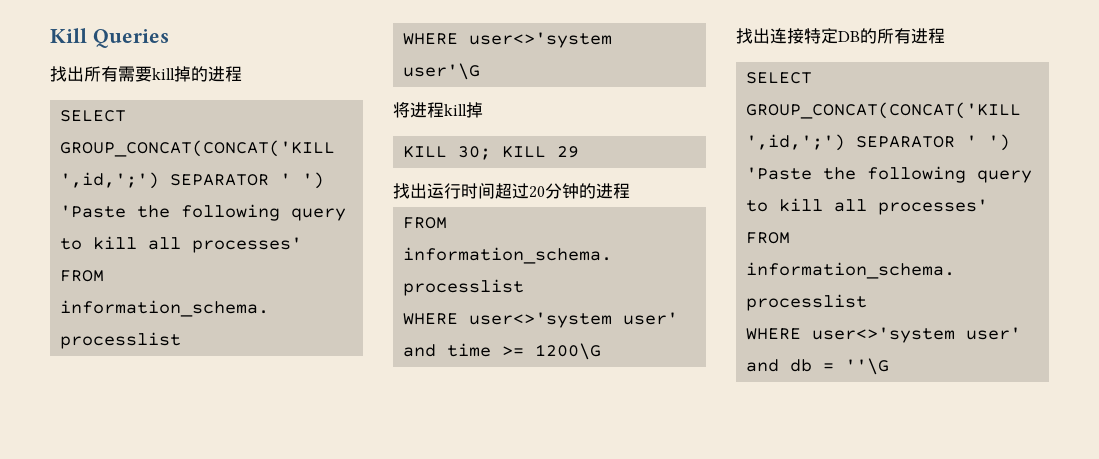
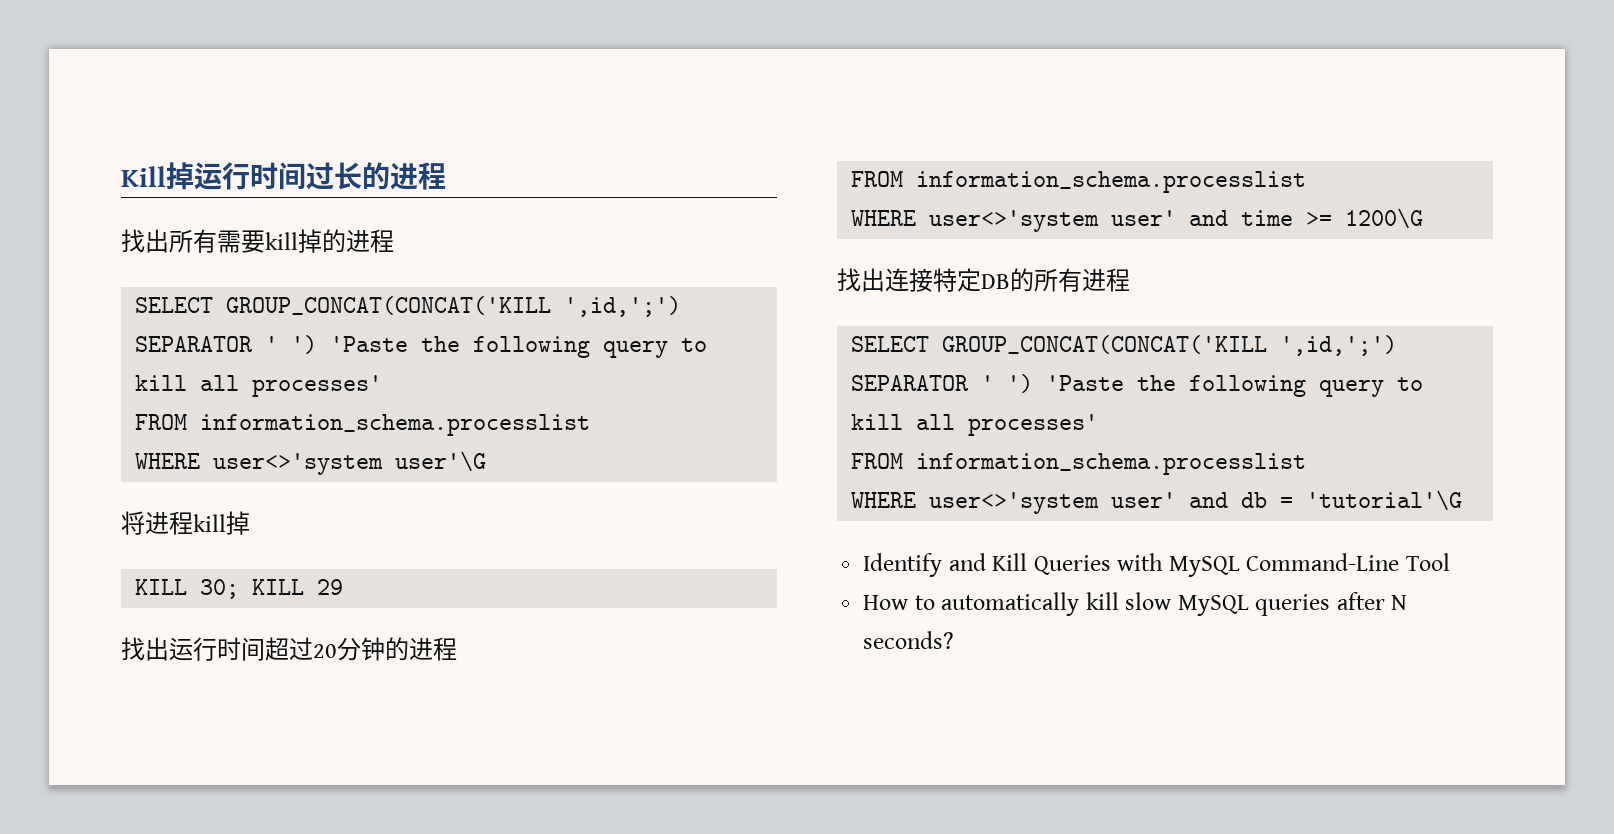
[50,28,169,48] Kill Queries -> [121,162,446,190] Kill掉运行时间过长的进程
[845,358,890,375] ''\G -> [1306,490,1463,511] [863,553,1450,577] [863,592,1408,616] [863,631,955,649] 'tutorial'\G // Identify and Kill Queries with MySQL Command-Line Tool // How to automatically kill slow MySQL queries after N seconds?

